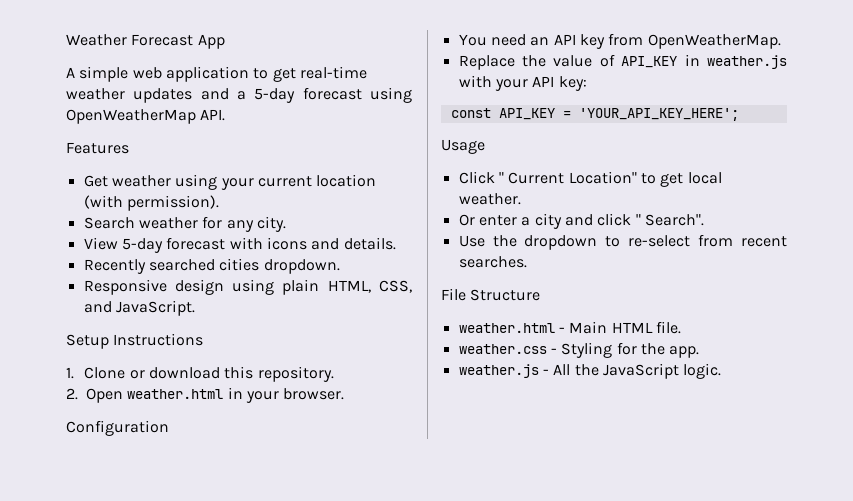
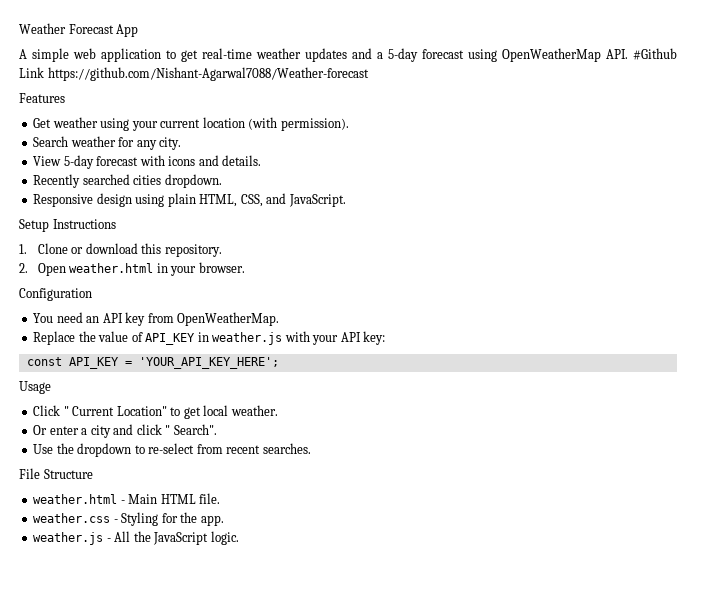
(226, 115) none -> [633,48,677,60] [19,67,369,81] #Github Link https://github.com/Nishant-Agarwal7088/Weather-forecast

